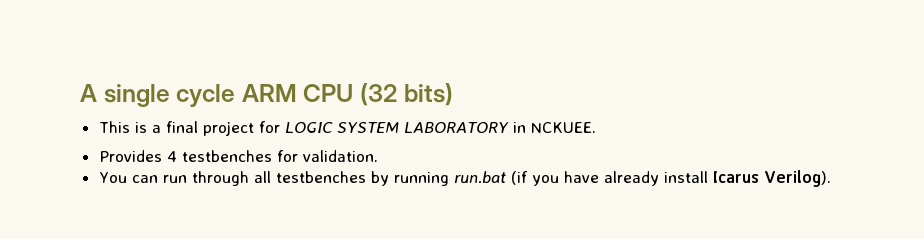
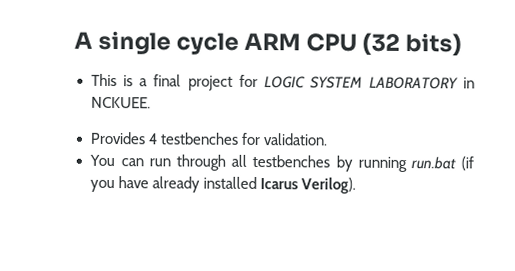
[663,171,708,183] install -> [202,176,257,189] installed

